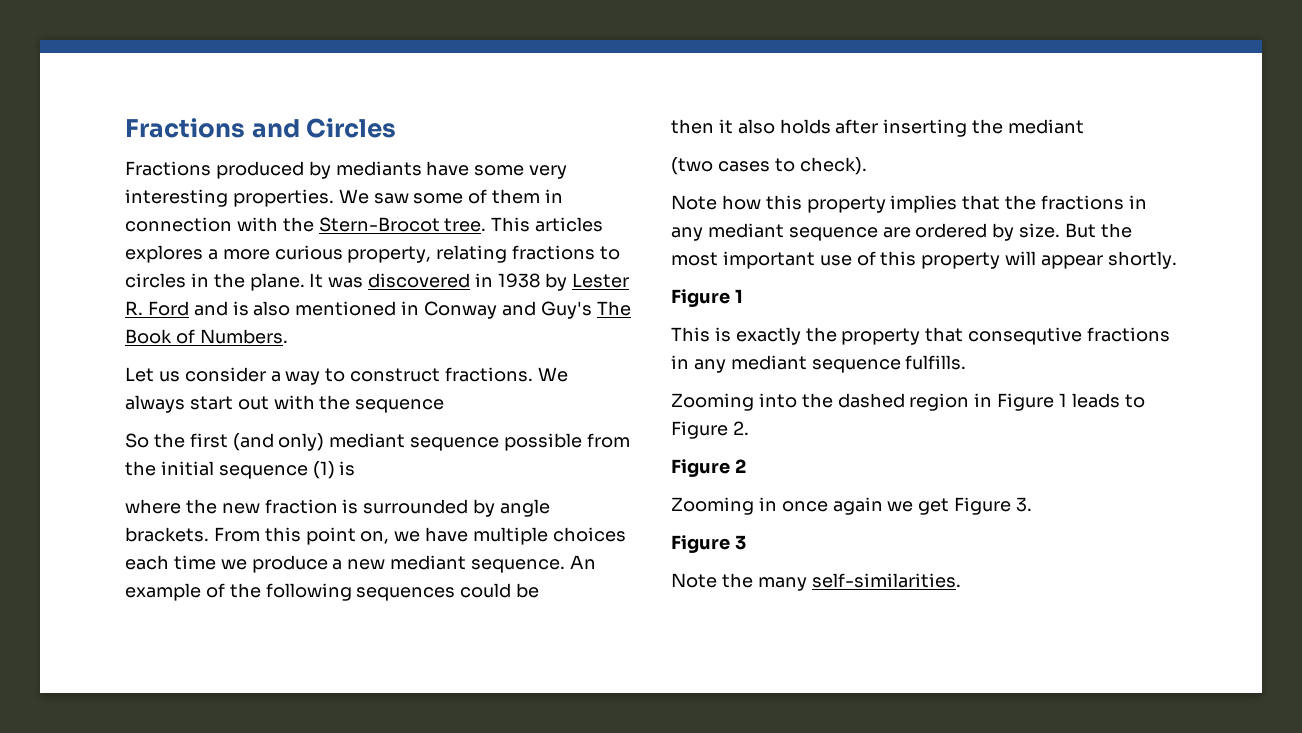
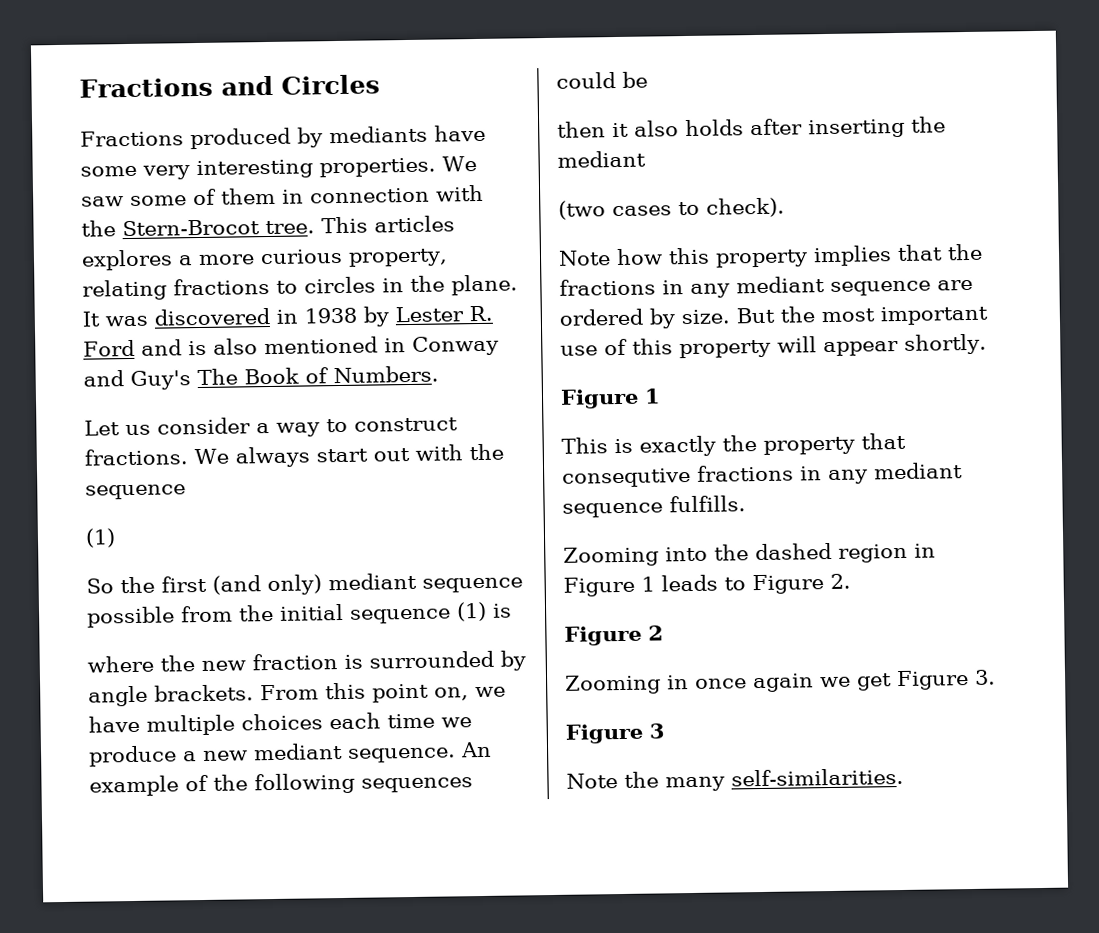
(445, 406) none -> [85,528,116,548] // (1)

